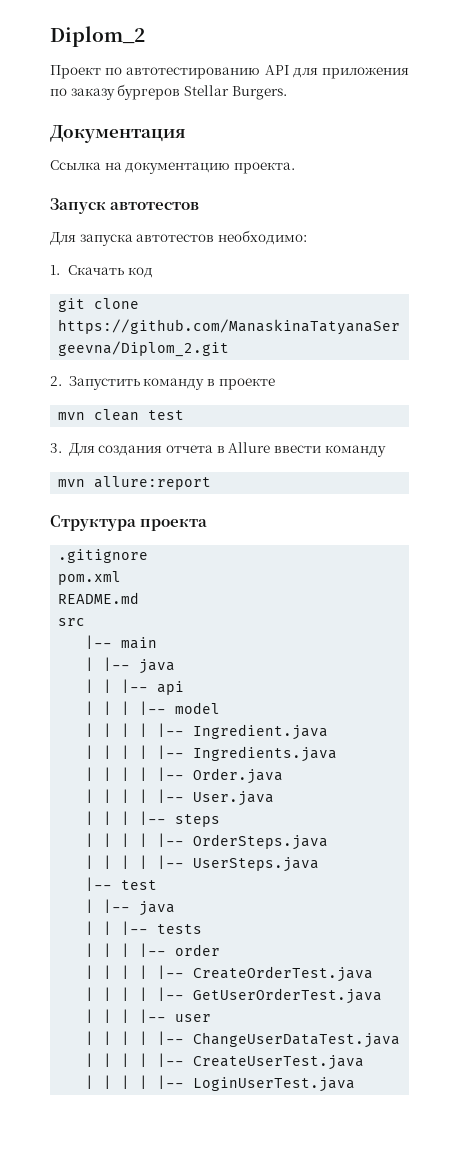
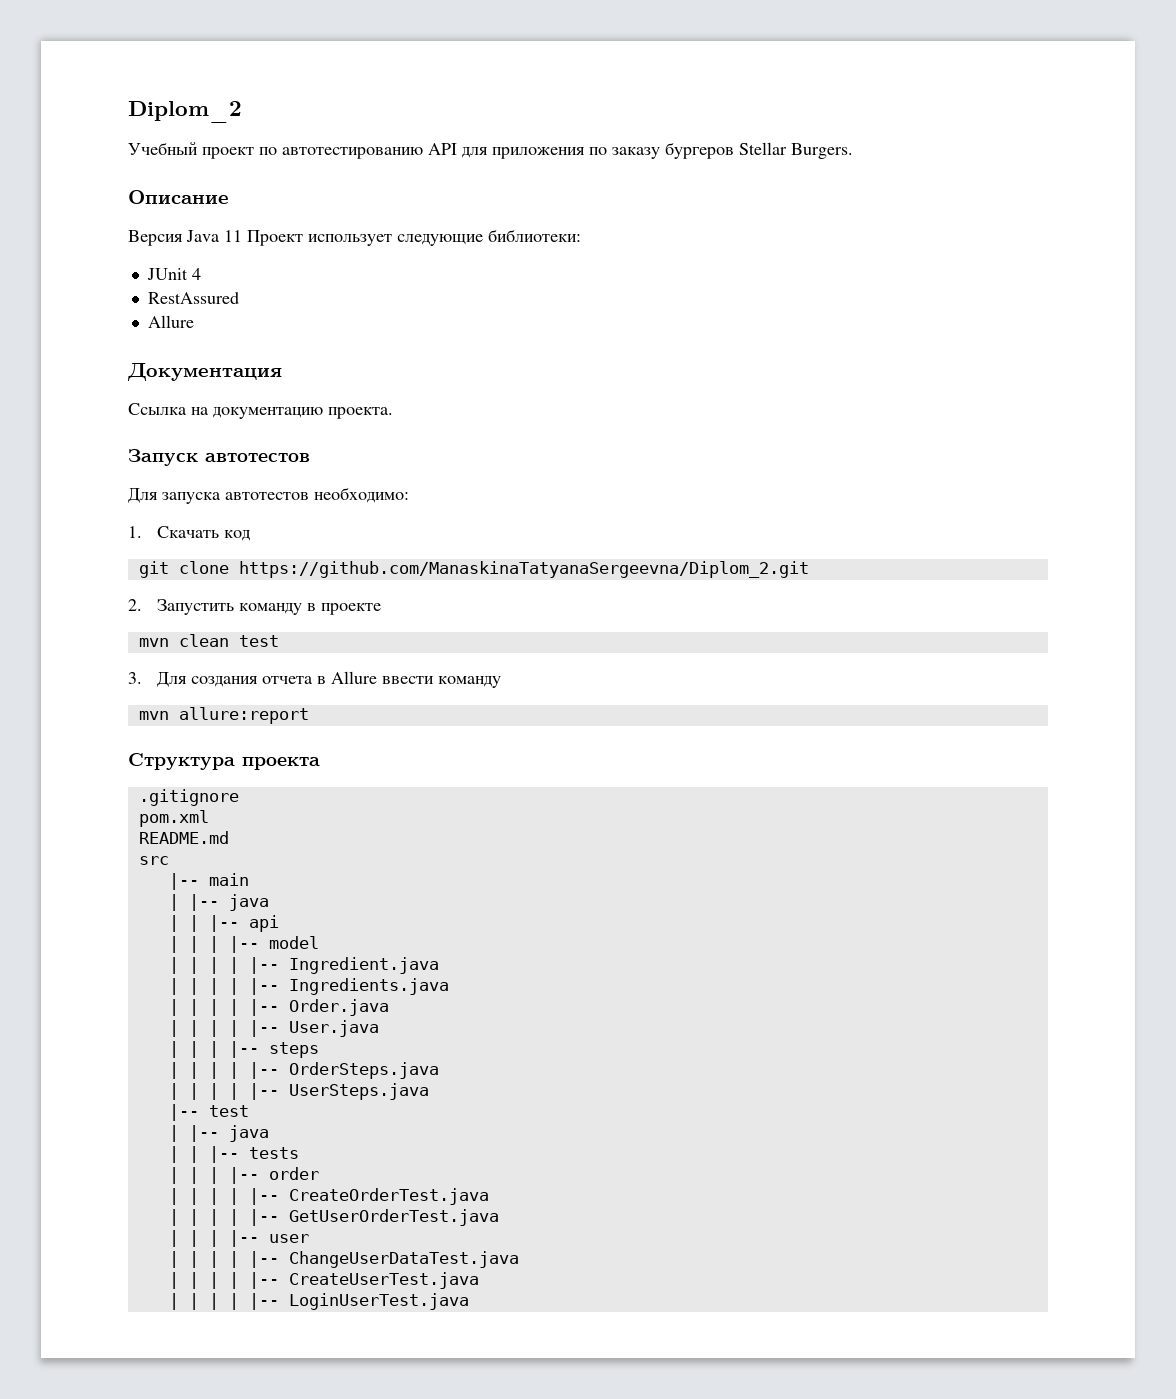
[50,65,101,79] Проект -> [128,142,254,159] Учебный проект
(287, 93) none -> [128,190,229,204] [128,229,581,246] [146,268,201,280] [147,292,239,304] [147,315,194,328] // Описание // Версия Java 11 Проект использует следующие библиотеки: // JUnit 4 // RestAssured // Allure

